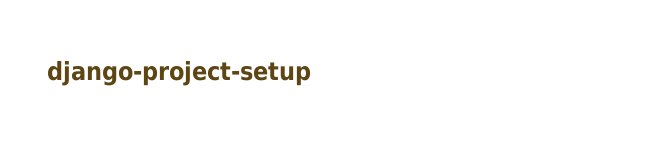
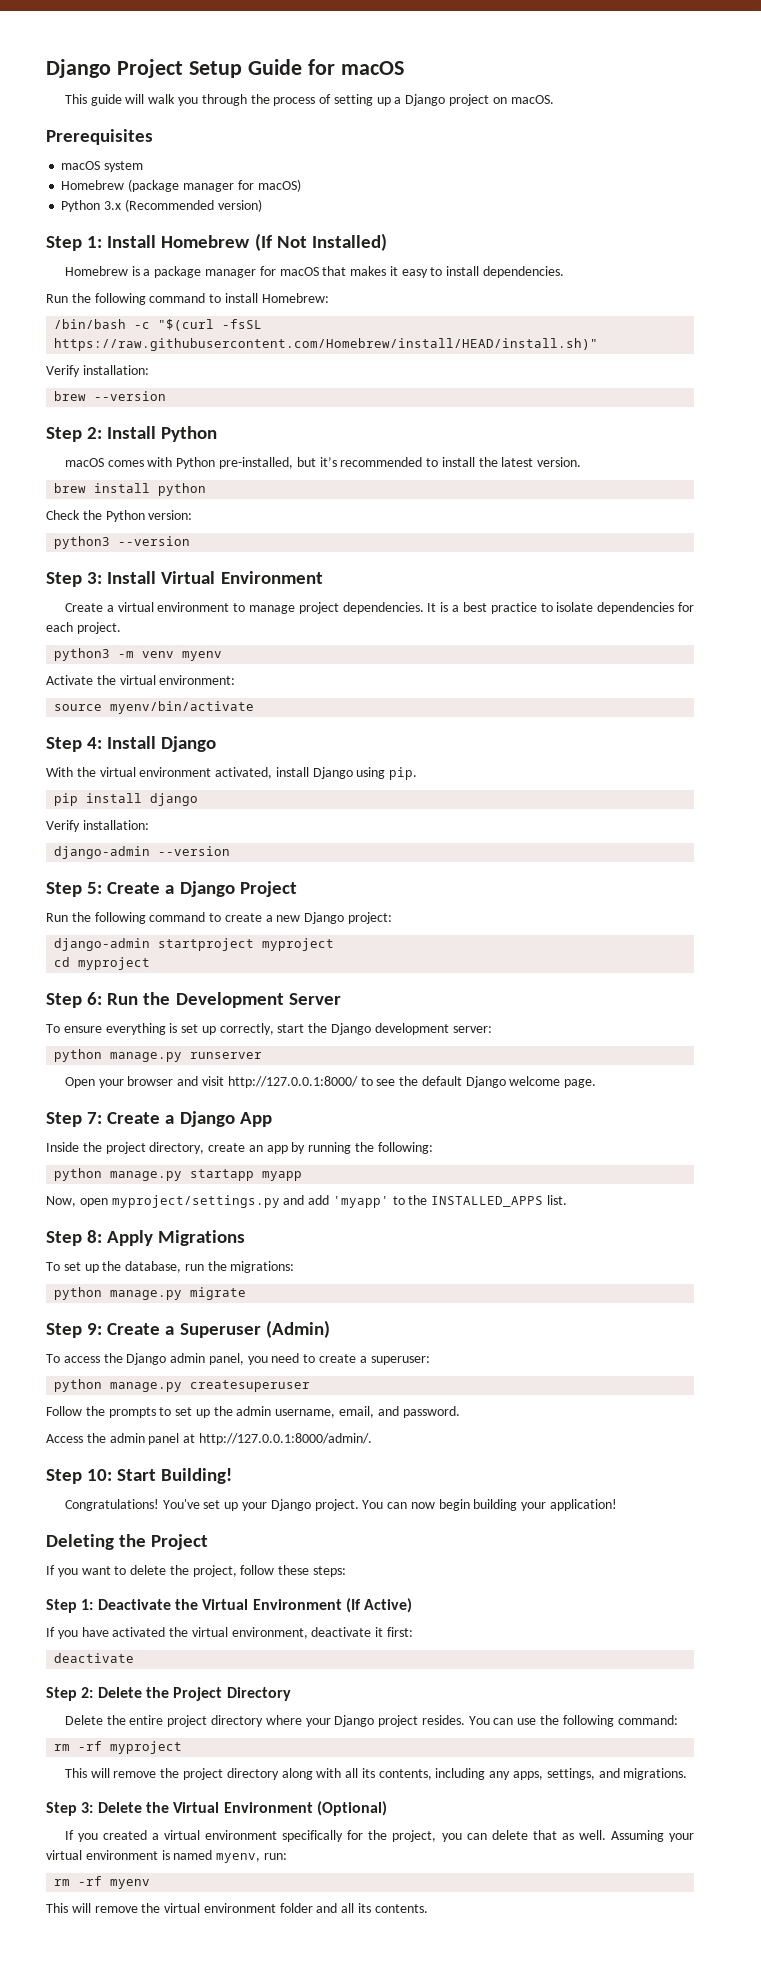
[47,61,311,86] django-project-setup -> [46,59,404,78] [64,94,554,106] [46,129,153,145] [61,161,144,172] [61,179,301,192] [61,199,262,212] [46,233,387,251] [64,266,565,278] [46,293,329,305] [54,319,263,331] [54,338,599,351] [46,365,149,377] [54,391,167,401] [46,426,218,442] [64,457,582,469] [54,483,207,496] [46,510,193,522] [54,536,191,549] [46,571,323,587] [64,602,695,614] [46,622,121,634] [54,648,223,661] [46,675,236,685] [54,701,255,714] [46,736,217,752] [46,767,418,780] [54,793,199,806] [46,820,149,832] [54,846,231,859] [46,881,297,897] [46,912,393,924] [54,938,335,951] [54,957,151,970] [46,992,341,1008] [46,1023,492,1035] [54,1049,263,1062] [64,1076,597,1088] [46,1111,272,1127] [46,1142,433,1154] [54,1168,303,1181] [46,1195,568,1208] [46,1230,246,1246] [46,1261,295,1273] [54,1287,247,1300] [46,1320,330,1338] [46,1353,430,1365] [54,1379,311,1392] [46,1406,460,1418] [46,1433,372,1445] [46,1468,233,1484] [64,1499,618,1511] [46,1534,209,1550] [46,1565,347,1577] [46,1598,413,1613] [46,1627,414,1639] [54,1653,135,1663] [46,1687,291,1701] [64,1715,678,1727] [54,1741,183,1754] [64,1768,688,1780] [46,1801,387,1816] [64,1830,694,1842] [46,1850,287,1863] [54,1876,151,1889] [46,1903,428,1913] Django Project Setup Guide for macOS // This guide will walk you through the process of setting up a Django project on macOS. // Prerequisites // macOS system // Homebrew (package manager for macOS) // Python 3.x (Recommended version) // Step 1: Install Homebrew (If Not Installed) // Homebrew is a package manager for macOS that makes it easy to install dependencies. // Run the following command to install Homebrew: // /bin/bash -c "$(curl -fsSL https://raw.githubusercontent.com/Homebrew/install/HEAD/install.sh)" // Verify installation: // brew --version // Step 2: Install Python // macOS comes with Python pre-installed, but it’s recommended to install the latest version. // brew install python // Check the Python version: // python3 --version // Step 3: Install Virtual Environment // Create a virtual environment to manage project dependencies. It is a best practice to isolate dependencies for each project. // python3 -m venv myenv // Activate the virtual environment: // source myenv/bin/activate // Step 4: Install Django // With the virtual environment activated, install Django using pip. // pip install django // Verify installation: // django-admin --version // Step 5: Create a Django Project // Run the following command to create a new Django project: // django-admin startproject myproject // cd myproject // Step 6: Run the Development Server // To ensure everything is set up correctly, start the Django development server: // python manage.py runserver // Open your browser and visit http://127.0.0.1:8000/ to see the default Django welcome page. // Step 7: Create a Django App // Inside the project directory, create an app by running the following: // python manage.py startapp myapp // Now, open myproject/settings.py and add 'myapp' to the INSTALLED_APPS list. // Step 8: Apply Migrations // To set up the database, run the migrations: // python manage.py migrate // Step 9: Create a Superuser (Admin) // To access the Django admin panel, you need to create a superuser: // python manage.py createsuperuser // Follow the prompts to set up the admin username, email, and password. // Access the admin panel at http://127.0.0.1:8000/admin/. // Step 10: Start Building! // Congratulations! You've set up your Django project. You can now begin building your application! // Deleting the Project // If you want to delete the project, follow these steps: // Step 1: Deactivate the Virtual Environment (If Active) // If you have activated the virtual environment, deactivate it first: // deactivate // Step 2: Delete the Project Directory // Delete the entire project directory where your Django project resides. You can use the following command: // rm -rf myproject // This will remove the project directory along with all its contents, including any apps, settings, and migrations. // Step 3: Delete the Virtual Environment (Optional) // If you created a virtual environment specifically for the project, you can delete that as well. Assuming your virtual environment is named myenv, run: // rm -rf myenv // This will remove the virtual environment folder and all its contents.

